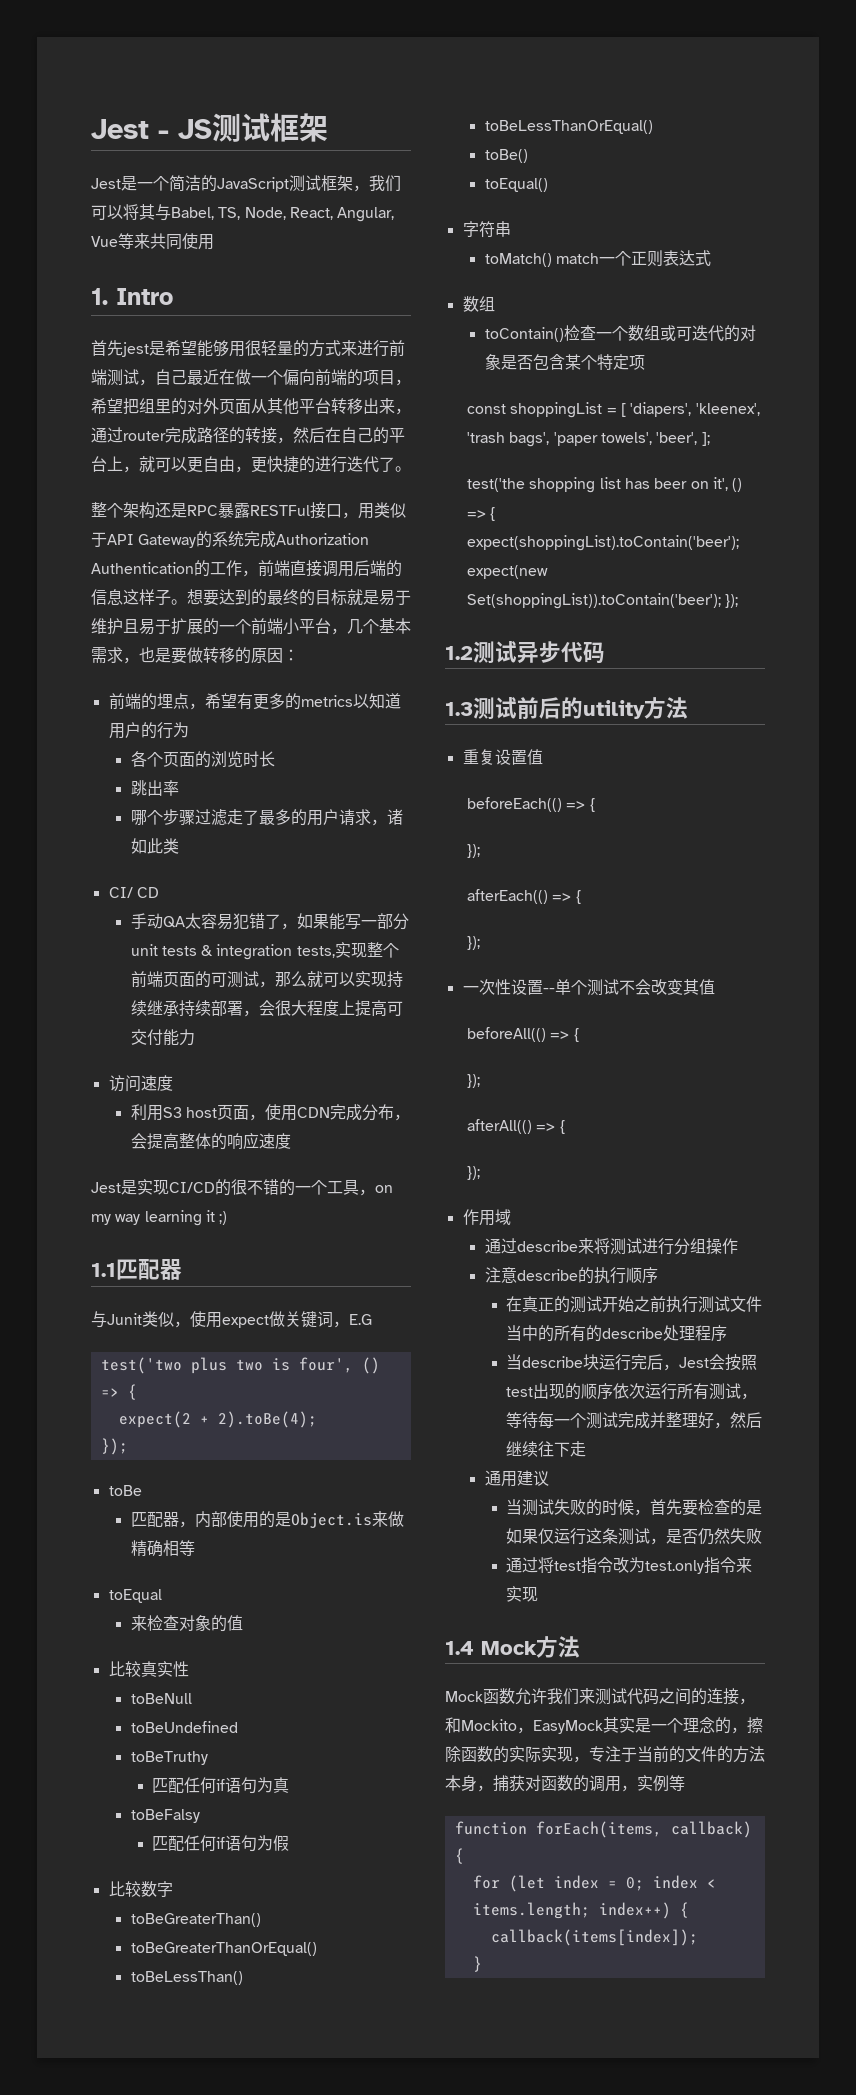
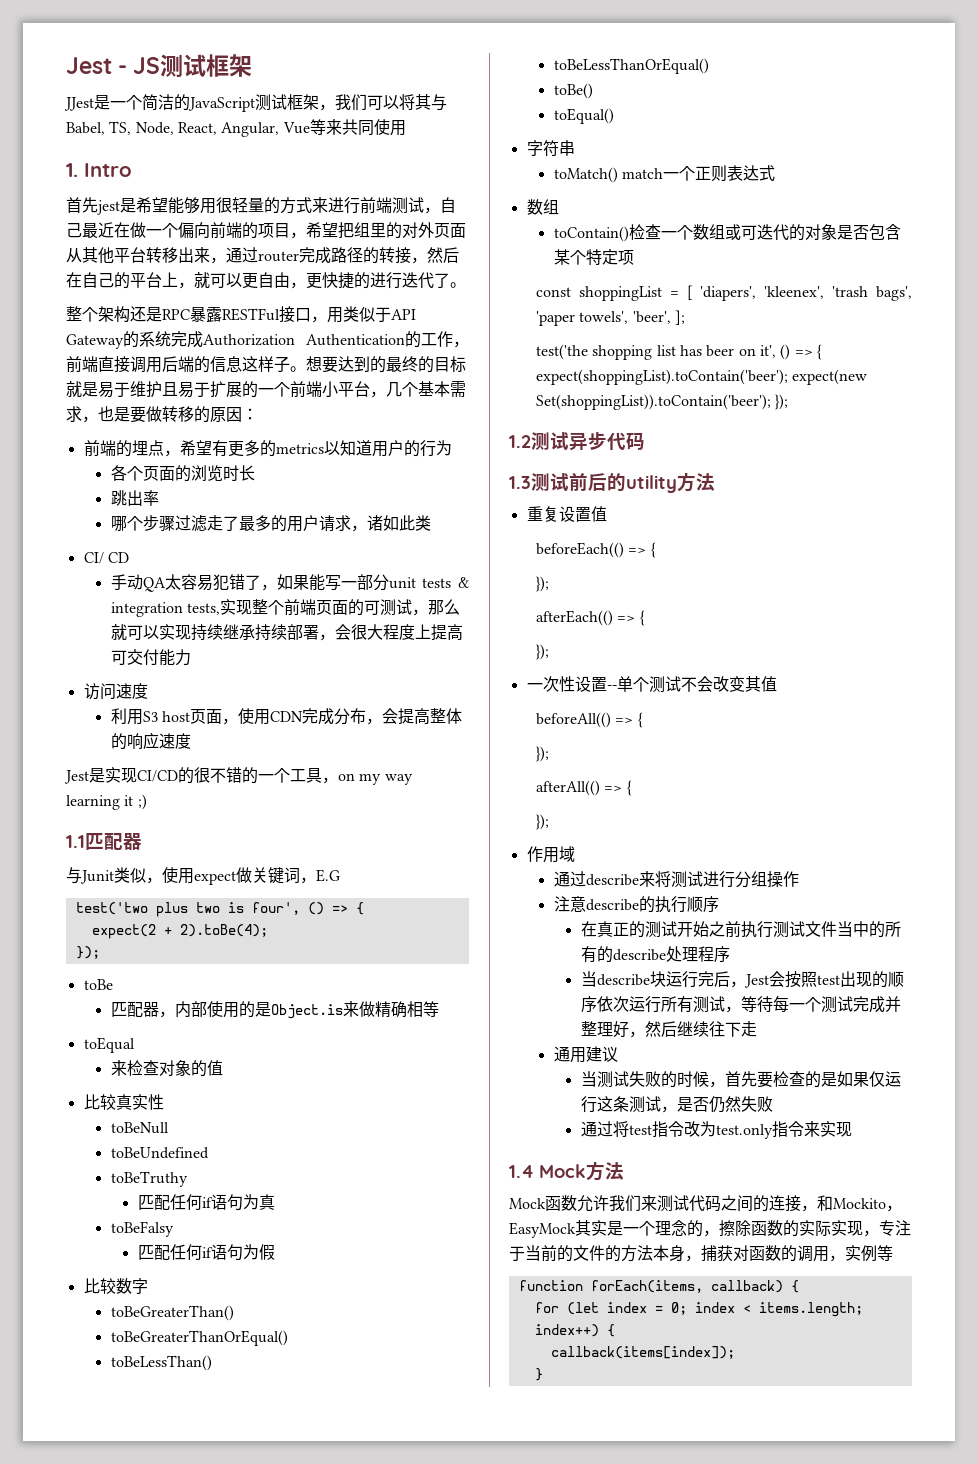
[91,178,121,189] Jest -> [64,97,94,111] JJest

